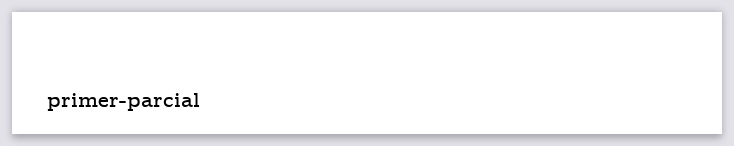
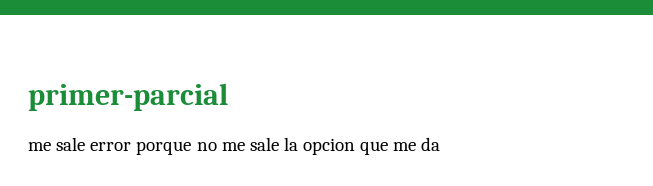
(200, 102) none -> [28,137,441,155] // me sale error porque no me sale la opcion que me da

